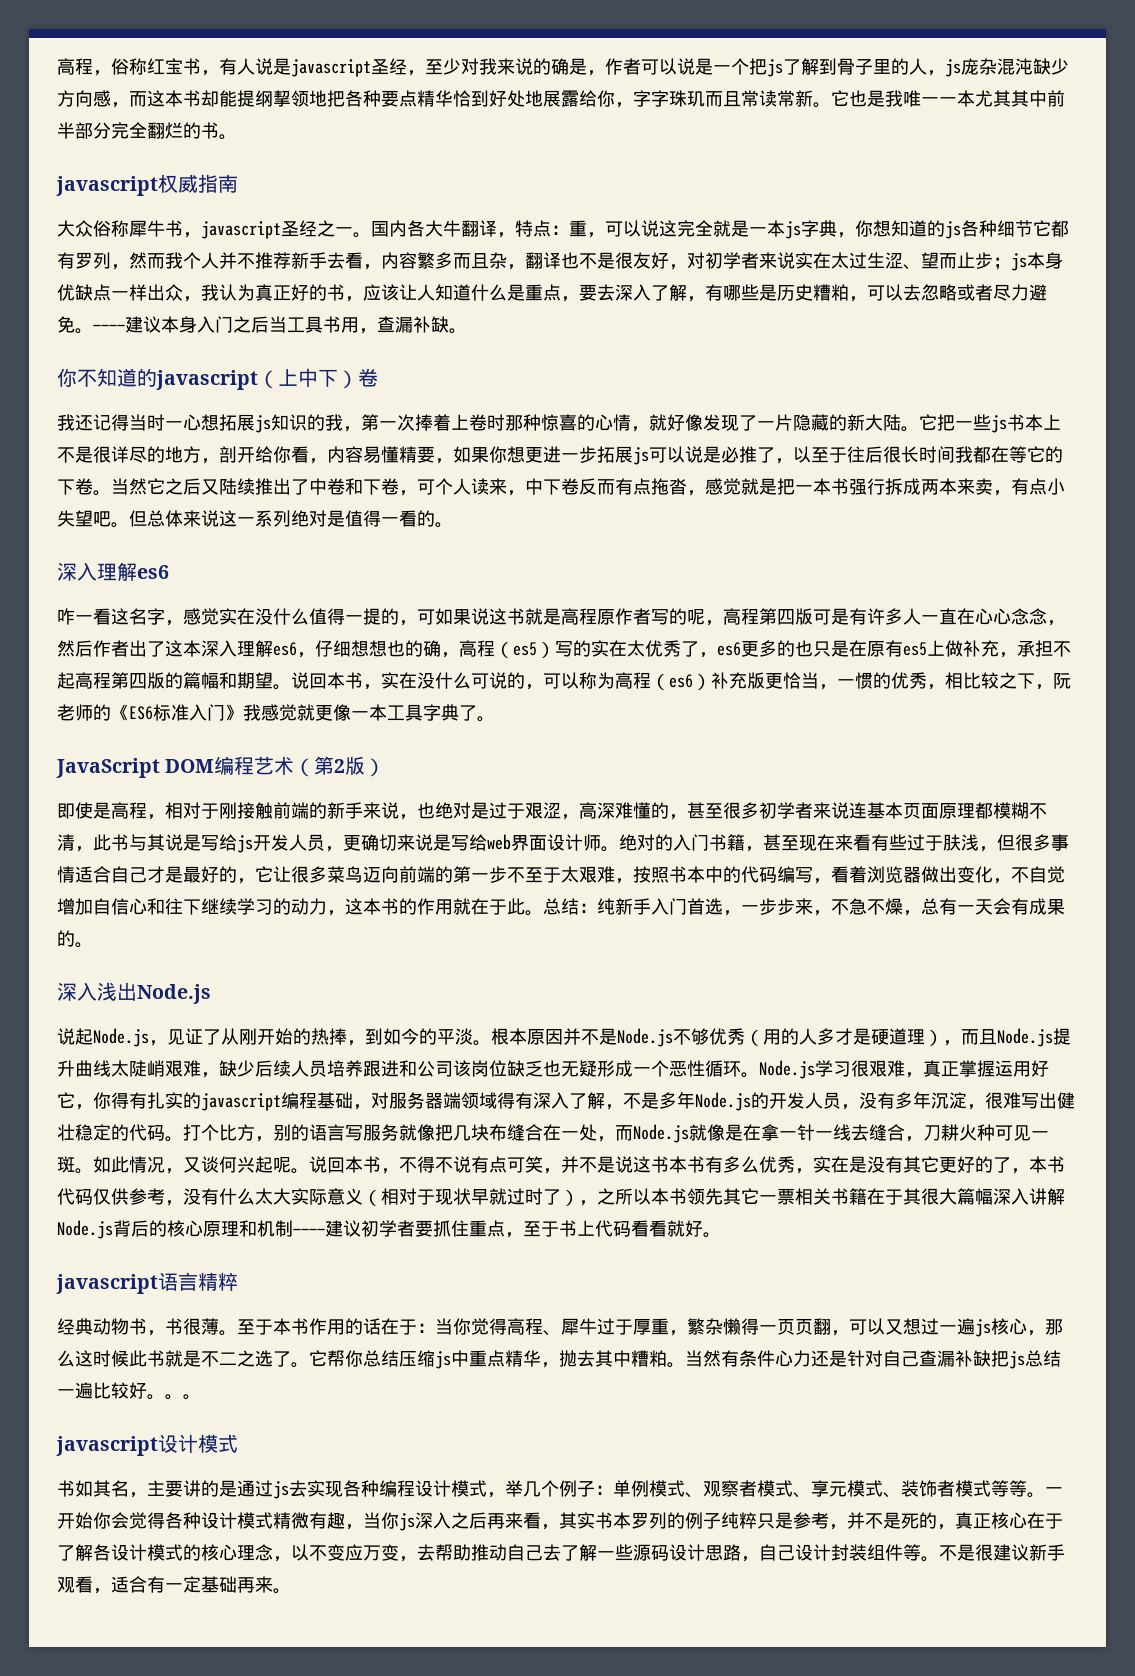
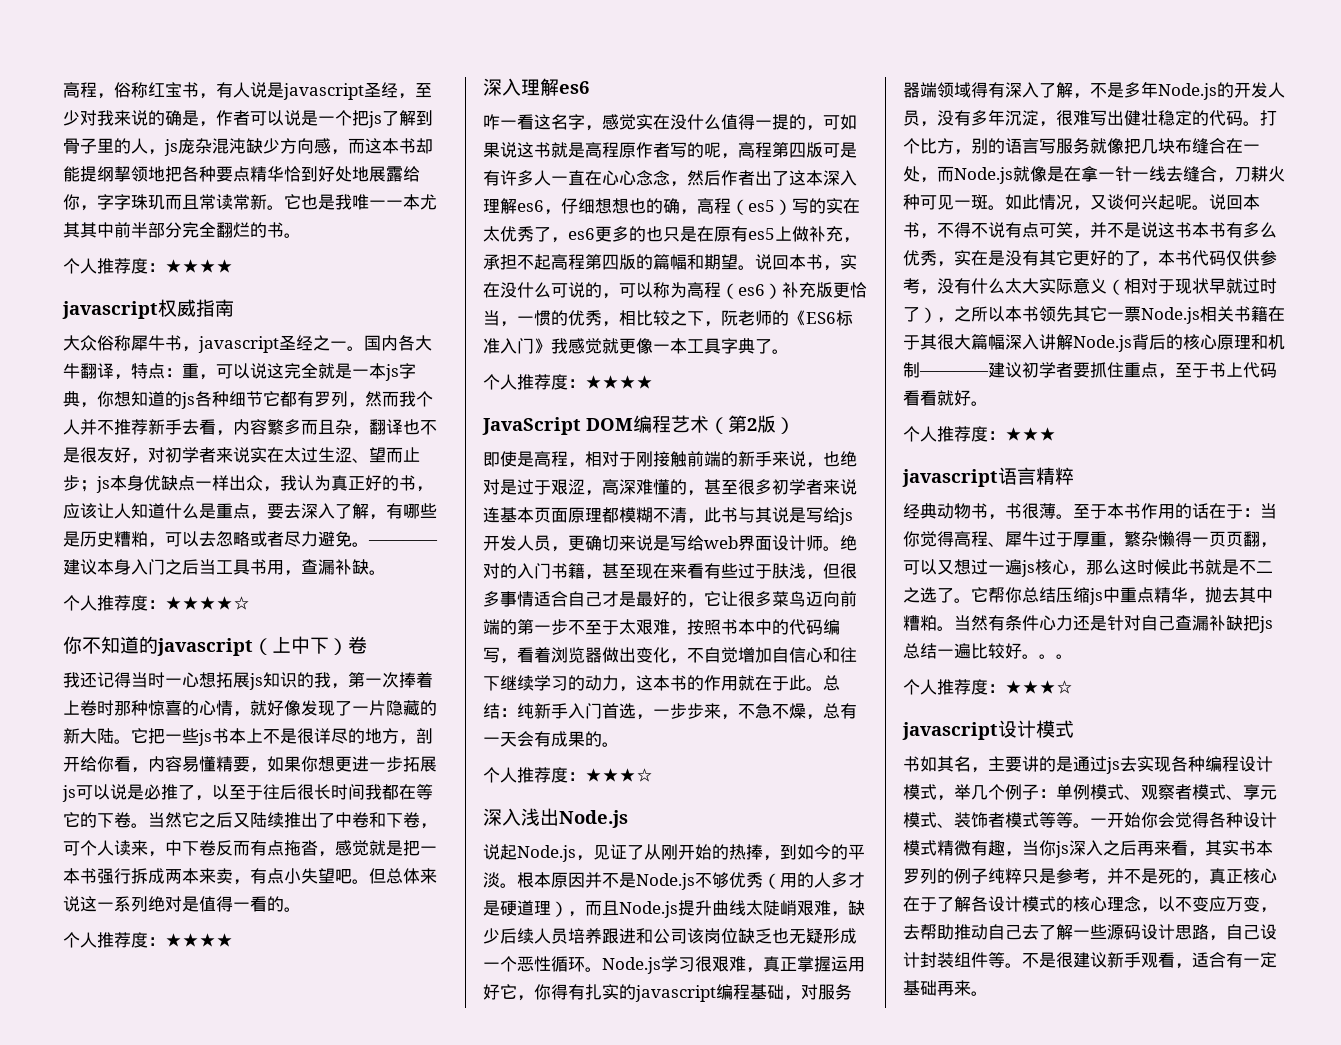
(237, 137) none -> [63,258,233,274] // 个人推荐度：★★★★
(467, 331) none -> [63,595,250,611] // 个人推荐度：★★★★☆
(453, 525) none -> [63,932,233,948] // 个人推荐度：★★★★
(495, 719) none -> [483,374,653,390] // 个人推荐度：★★★★
(93, 945) none -> [483,767,653,783] // 个人推荐度：★★★☆
(795, 1196) none -> [1141,307,1200,324] Node.js
(721, 1235) none -> [903,426,1056,442] // 个人推荐度：★★★
(201, 1397) none -> [903,679,1073,695] // 个人推荐度：★★★☆

